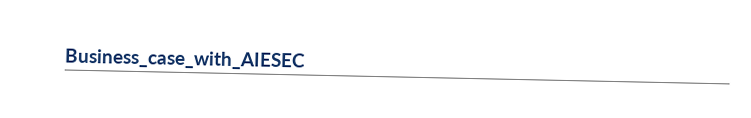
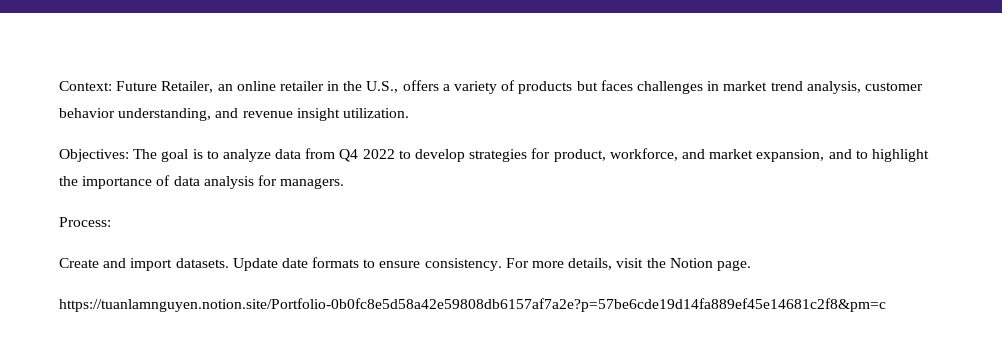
[64,48,306,71] Business_case_with_AIESEC -> [59,80,923,94] [59,108,409,121] [59,148,929,162] [59,175,345,189] [59,217,111,227] [59,257,751,271] [59,298,886,312] Context: Future Retailer, an online retailer in the U.S., offers a variety of products but faces challenges in market trend analysis, customer behavior understanding, and revenue insight utilization. // Objectives: The goal is to analyze data from Q4 2022 to develop strategies for product, workforce, and market expansion, and to highlight the importance of data analysis for managers. // Process: // Create and import datasets. Update date formats to ensure consistency. For more details, visit the Notion page. // https://tuanlamnguyen.notion.site/Portfolio-0b0fc8e5d58a42e59808db6157af7a2e?p=57be6cde19d14fa889ef45e14681c2f8&pm=c

